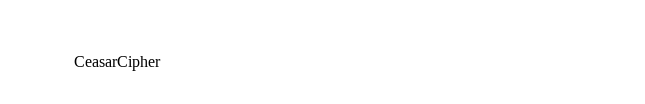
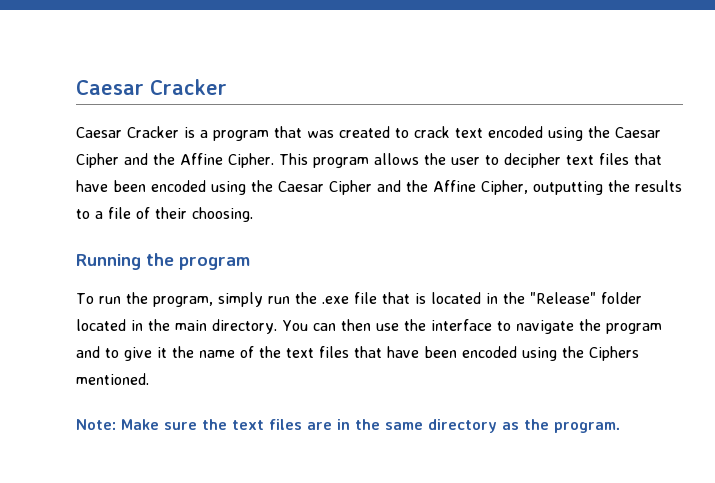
[74,56,161,71] CeasarCipher -> [76,79,227,95] [76,126,661,141] [76,153,662,168] [76,180,682,195] [76,207,253,222] [76,253,250,270] [76,292,642,307] [76,319,662,334] [76,346,639,361] [76,373,149,385] [76,419,620,433] Caesar Cracker // Caesar Cracker is a program that was created to crack text encoded using the Caesar Cipher and the Affine Cipher. This program allows the user to decipher text files that have been encoded using the Caesar Cipher and the Affine Cipher, outputting the results to a file of their choosing. // Running the program // To run the program, simply run the .exe file that is located in the "Release" folder located in the main directory. You can then use the interface to navigate the program and to give it the name of the text files that have been encoded using the Ciphers mentioned. // Note: Make sure the text files are in the same directory as the program.

